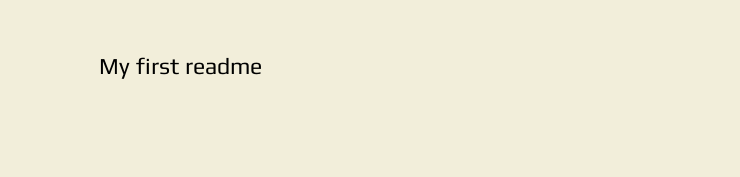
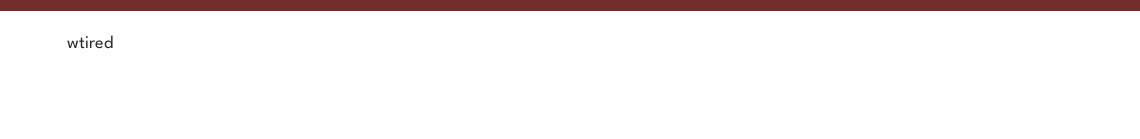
[99,57,263,79] My first readme -> [67,35,113,49] wtired

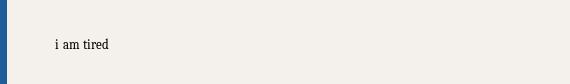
[67,35,113,49] wtired -> [55,38,110,49] i am tired

